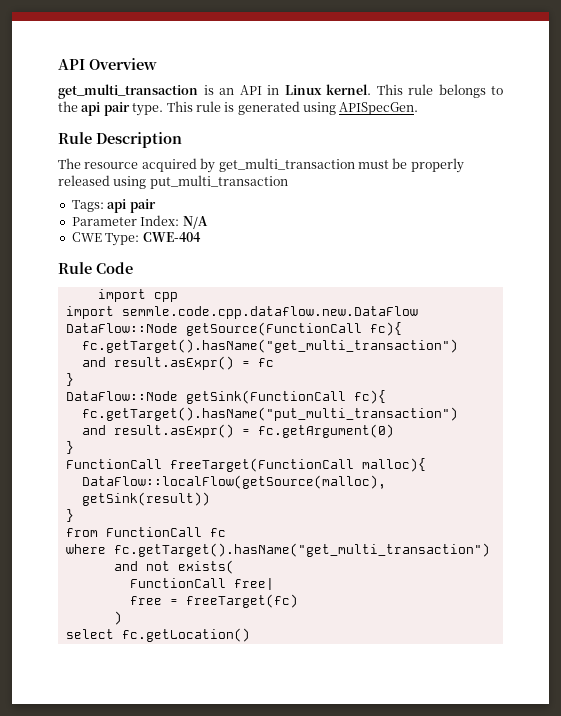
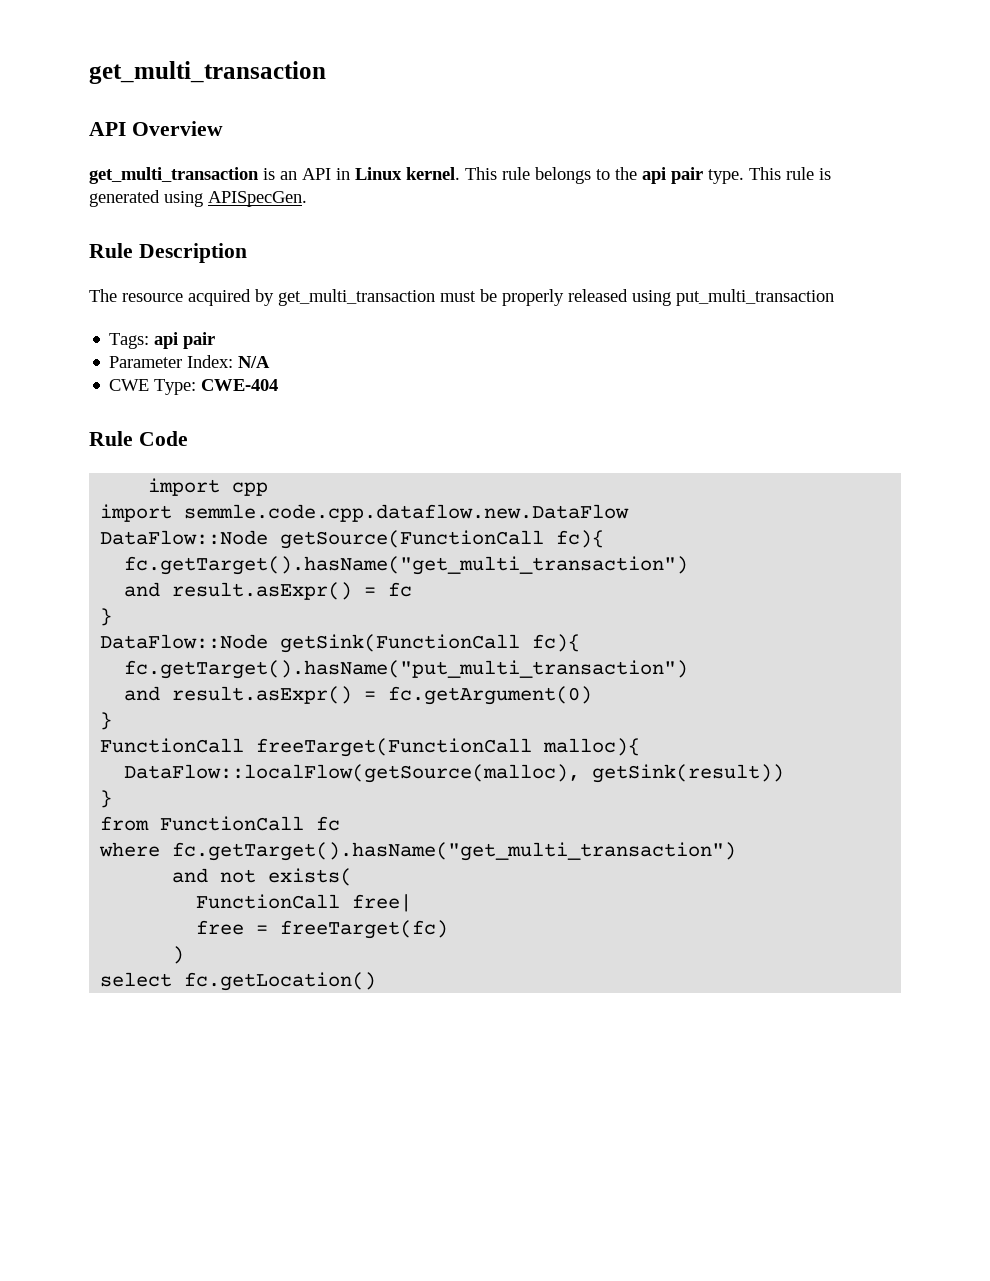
(58, 64) none -> [89,61,326,84] get_multi_transaction //

